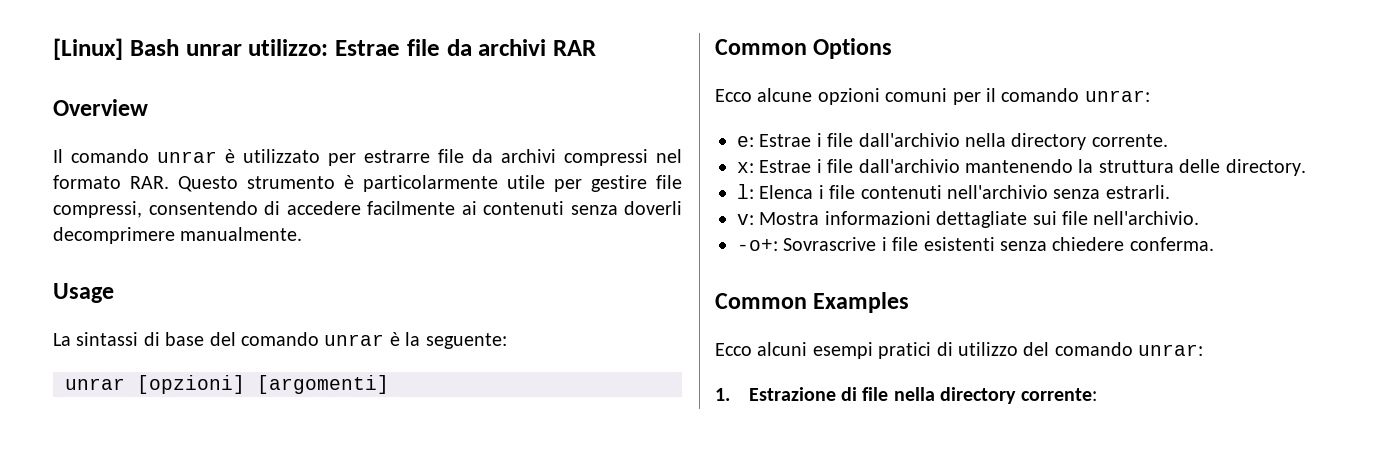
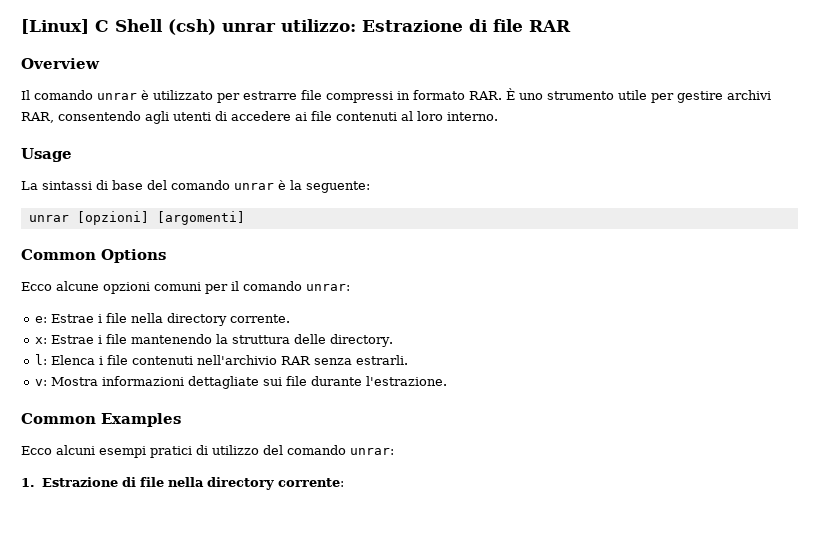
[129,39,547,56] Bash unrar utilizzo: Estrae file da archivi -> [95,19,523,35] C Shell (csh) unrar utilizzo: Estrazione di file
[472,149,682,166] [53,175,682,192] [53,201,682,218] [53,227,303,244] da archivi compressi nel formato RAR. Questo strumento è particolarmente utile per gestire file compressi, consentendo di accedere facilmente ai contenuti senza doverli decomprimere manualmente. -> [326,88,771,103] [21,111,498,124] compressi in formato RAR. È uno strumento utile per gestire archivi RAR, consentendo agli utenti di accedere ai file contenuti al loro interno.
[858,133,960,147] dall'archivio -> (128, 318) none
[858,159,960,173] dall'archivio -> (128, 339) none
(1048, 192) none -> [281,356,312,365] RAR
[1093,211,1200,225] [737,237,1214,251] nell'archivio. // -o+: Sovrascrive i file esistenti senza chiedere conferma. -> [311,376,448,386] durante l'estrazione.

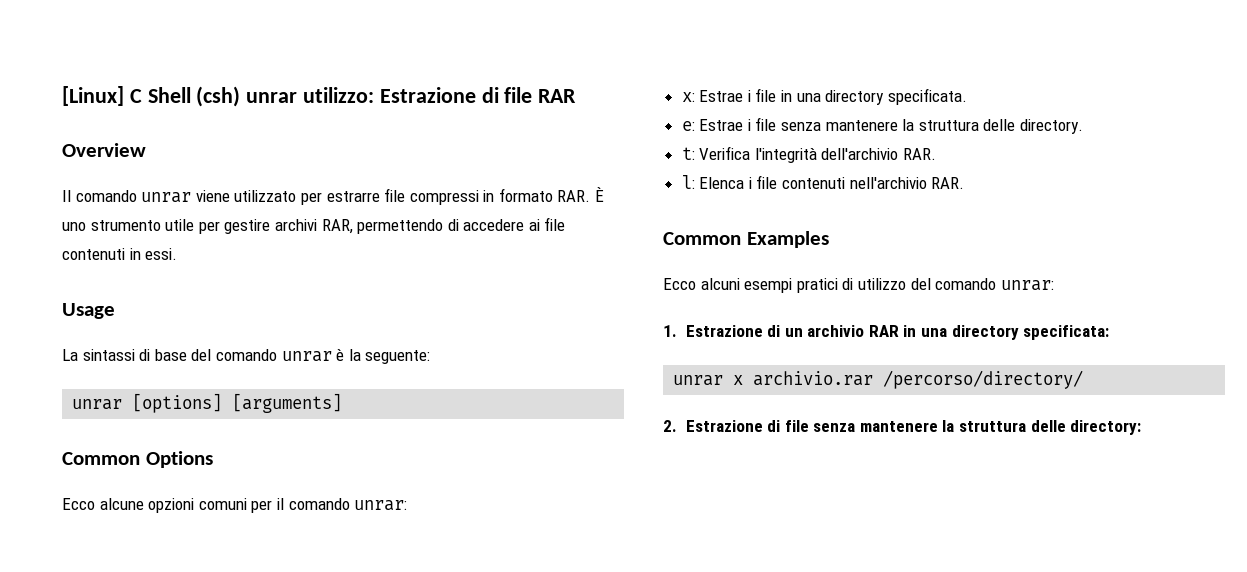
[141,90,149,100] è -> [195,190,230,202] viene
[58,111,211,124] consentendo agli utenti -> [357,219,444,234] permettendo
[401,111,498,121] al loro interno. -> [129,248,178,260] in essi.
[76,211,245,225] [opzioni] [argomenti] -> [132,393,343,413] [options] [arguments]
[35,313,291,326] [35,334,213,344] e: Estrae i file nella directory corrente. // x: Estrae i file mantenendo -> [681,88,967,105] [681,117,898,131] x: Estrae i file in una directory specificata. // e: Estrae i file senza mantenere
(394, 340) none -> [681,146,937,163] // t: Verifica l'integrità dell'archivio RAR.
[281,355,409,365] [35,376,448,389] RAR senza estrarli. // v: Mostra informazioni dettagliate sui file durante l'estrazione. -> [931,177,965,189] RAR.
[139,477,344,490] file nella directory corrente: -> [784,325,1110,340] [673,370,1084,389] [663,420,1142,435] un archivio RAR in una directory specificata: // unrar x archivio.rar /percorso/directory/ // 2. Estrazione di file senza mantenere la struttura delle directory:

